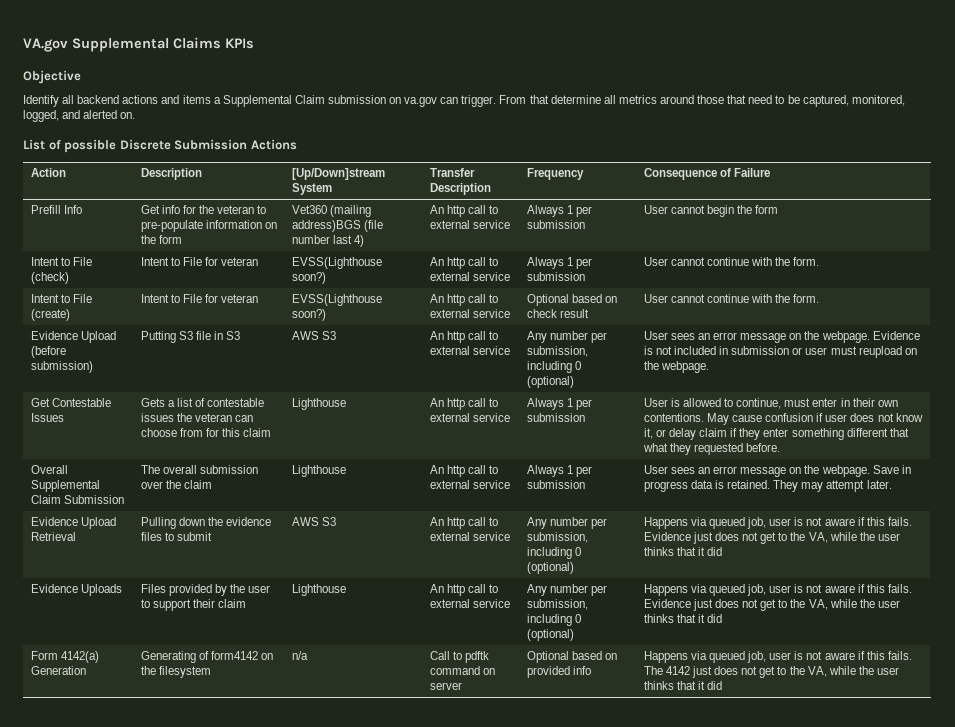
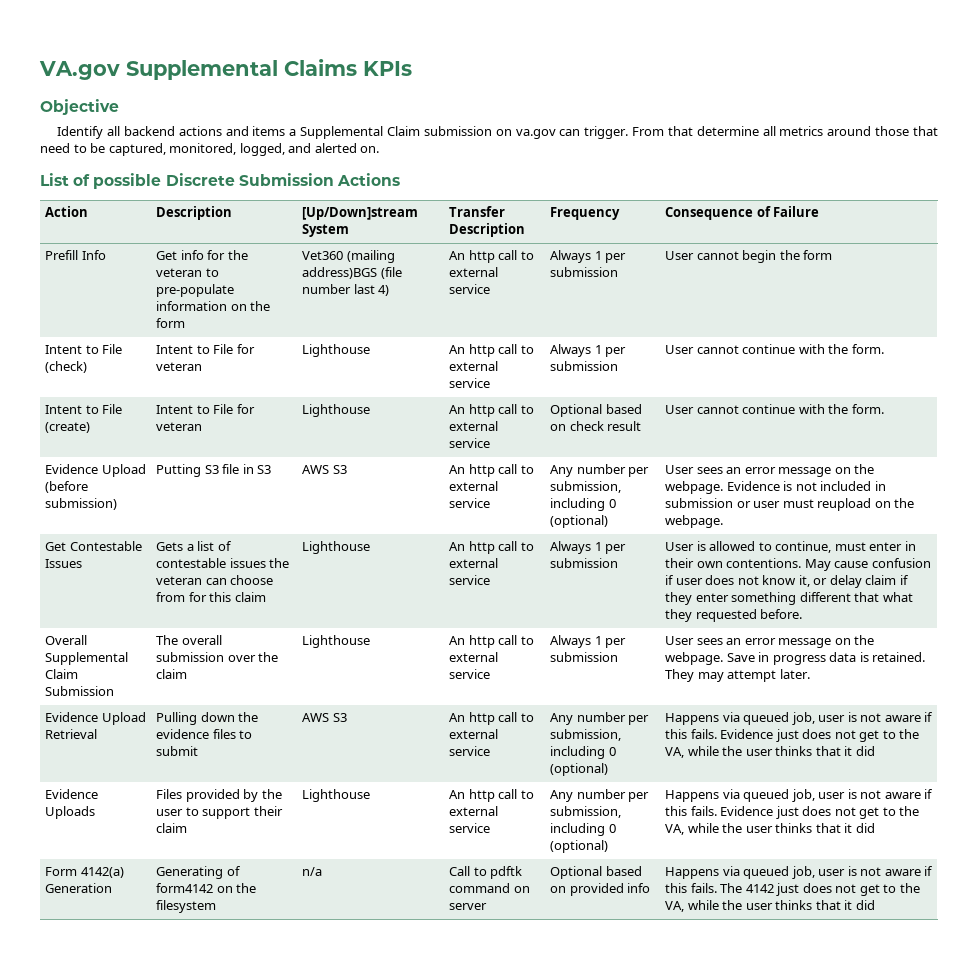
[291,257,382,269] [291,272,326,284] EVSS(Lighthouse soon?) -> [302,344,371,357] Lighthouse
[291,294,382,306] [291,309,326,321] EVSS(Lighthouse soon?) -> [302,404,371,417] Lighthouse

